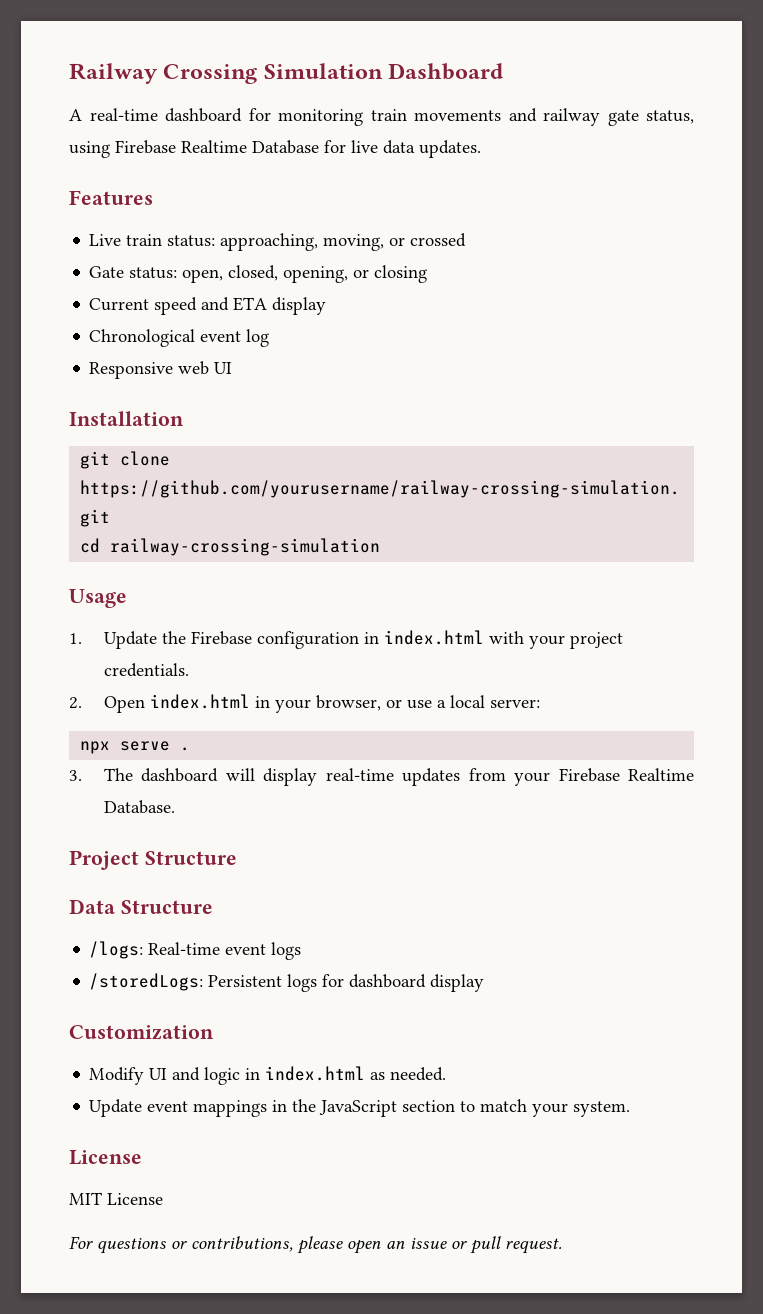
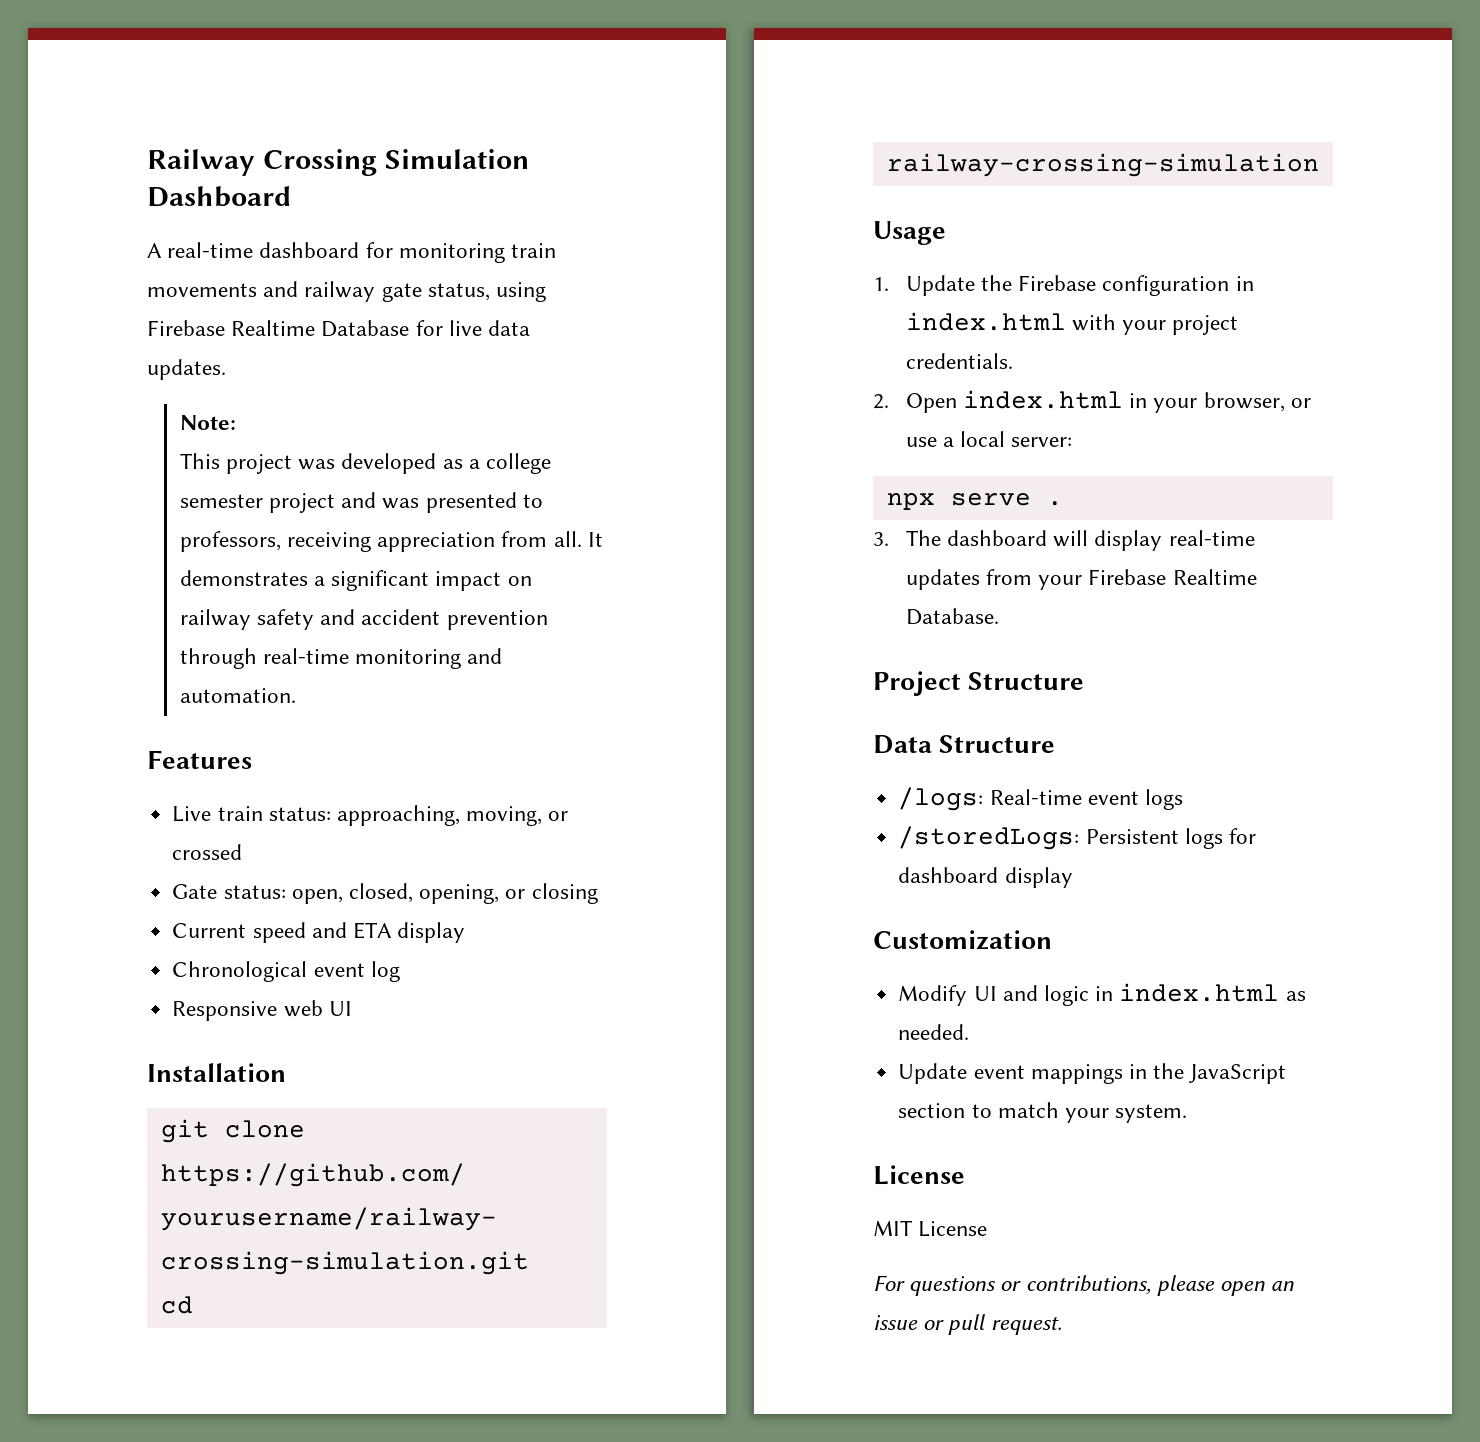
(481, 149) none -> [179,415,236,430] [179,453,552,474] [179,492,543,513] [179,531,603,552] [179,570,532,591] [179,609,548,630] [179,648,503,669] [179,688,296,703] // Note: // This project was developed as a college semester project and was presented to professors, receiving appreciation from all. It demonstrates a significant impact on railway safety and accident prevention through real-time monitoring and automation.

